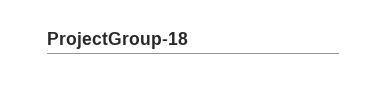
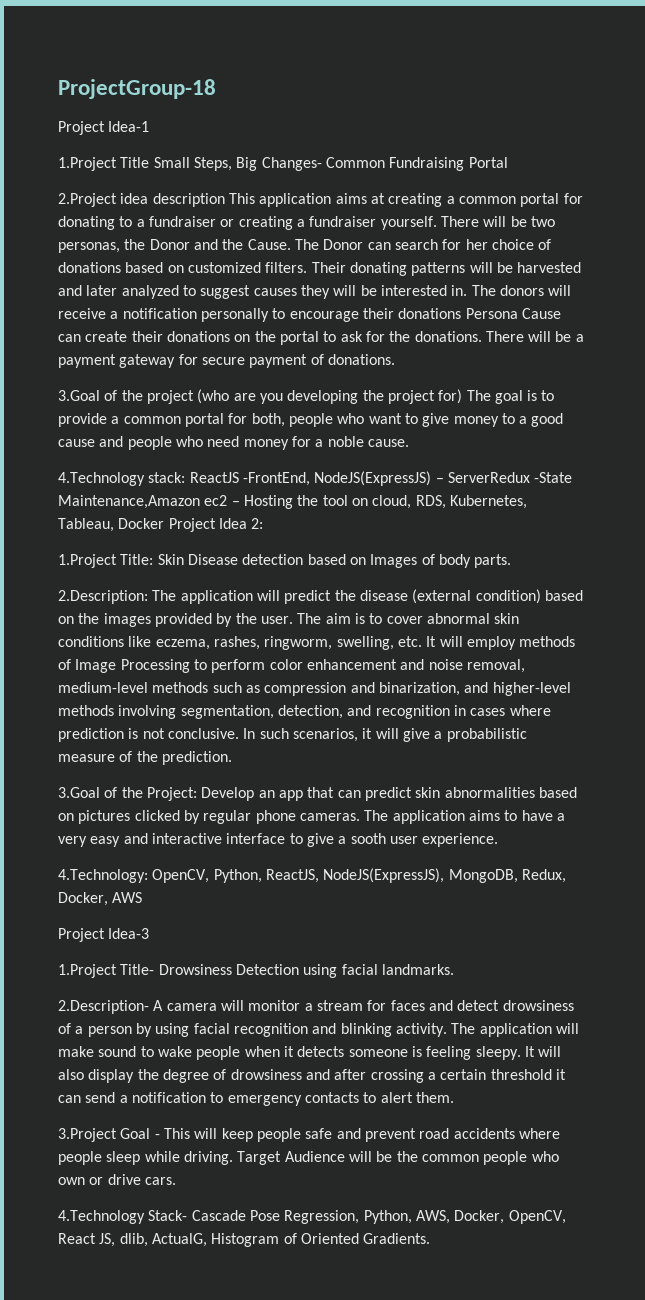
(188, 40) none -> [58,121,150,135] [58,157,508,171] [58,193,583,207] [58,216,555,230] [58,239,552,253] [58,262,582,276] [58,285,572,299] [58,308,561,322] [58,331,584,345] [58,354,395,368] [58,389,555,404] [58,413,564,427] [58,436,409,450] [58,471,573,486] [58,495,527,509] [58,518,264,532] [58,554,512,568] [58,589,583,604] [58,613,520,627] [58,636,576,650] [58,659,525,673] [58,682,571,696] [58,705,551,719] [58,728,527,742] [58,751,232,765] [58,787,577,801] [58,810,565,824] [58,833,499,847] [58,868,566,883] [58,892,143,906] [58,928,150,942] [58,964,454,978] [58,1000,574,1014] [58,1023,579,1037] [58,1046,562,1060] [58,1069,566,1083] [58,1092,454,1106] [58,1128,560,1142] [58,1151,559,1165] [58,1174,176,1185] [58,1210,566,1224] [58,1233,431,1247] // Project Idea-1 // 1.Project Title Small Steps, Big Changes- Common Fundraising Portal // 2.Project idea description This application aims at creating a common portal for donating to a fundraiser or creating a fundraiser yourself. There will be two personas, the Donor and the Cause. The Donor can search for her choice of donations based on customized filters. Their donating patterns will be harvested and later analyzed to suggest causes they will be interested in. The donors will receive a notification personally to encourage their donations Persona Cause can create their donations on the portal to ask for the donations. There will be a payment gateway for secure payment of donations. // 3.Goal of the project (who are you developing the project for) The goal is to provide a common portal for both, people who want to give money to a good cause and people who need money for a noble cause. // 4.Technology stack: ReactJS -FrontEnd, NodeJS(ExpressJS) – ServerRedux -State Maintenance,Amazon ec2 – Hosting the tool on cloud, RDS, Kubernetes, Tableau, Docker Project Idea 2: // 1.Project Title: Skin Disease detection based on Images of body parts. // 2.Description: The application will predict the disease (external condition) based on the images provided by the user. The aim is to cover abnormal skin conditions like eczema, rashes, ringworm, swelling, etc. It will employ methods of Image Processing to perform color enhancement and noise removal, medium-level methods such as compression and binarization, and higher-level methods involving segmentation, detection, and recognition in cases where prediction is not conclusive. In such scenarios, it will give a probabilistic measure of the prediction. // 3.Goal of the Project: Develop an app that can predict skin abnormalities based on pictures clicked by regular phone cameras. The application aims to have a very easy and interactive interface to give a sooth user experience. // 4.Technology: OpenCV, Python, ReactJS, NodeJS(ExpressJS), MongoDB, Redux, Docker, AWS // Project Idea-3 // 1.Project Title- Drowsiness Detection using facial landmarks. // 2.Description- A camera will monitor a stream for faces and detect drowsiness of a person by using facial recognition and blinking activity. The application will make sound to wake people when it detects someone is feeling sleepy. It will also display the degree of drowsiness and after crossing a certain threshold it can send a notification to emergency contacts to alert them. // 3.Project Goal - This will keep people safe and prevent road accidents where people sleep while driving. Target Audience will be the common people who own or drive cars. // 4.Technology Stack- Cascade Pose Regression, Python, AWS, Docker, OpenCV, React JS, dlib, ActualG, Histogram of Oriented Gradients.

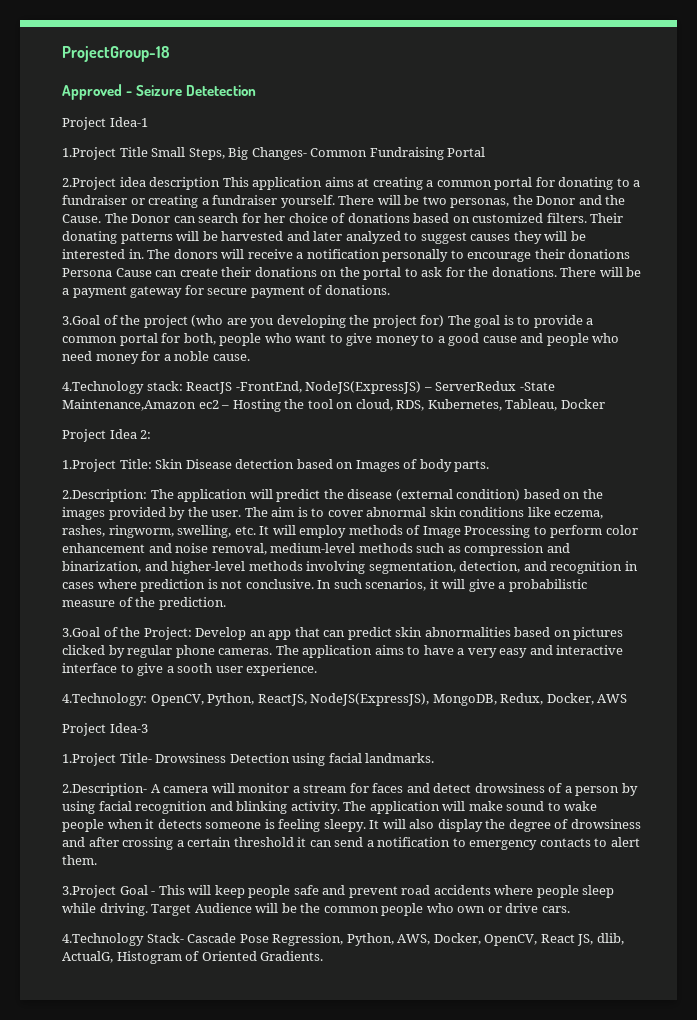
(216, 89) none -> [62,84,257,100] // Approved - Seizure Detetection
(165, 523) none -> (605, 404) //

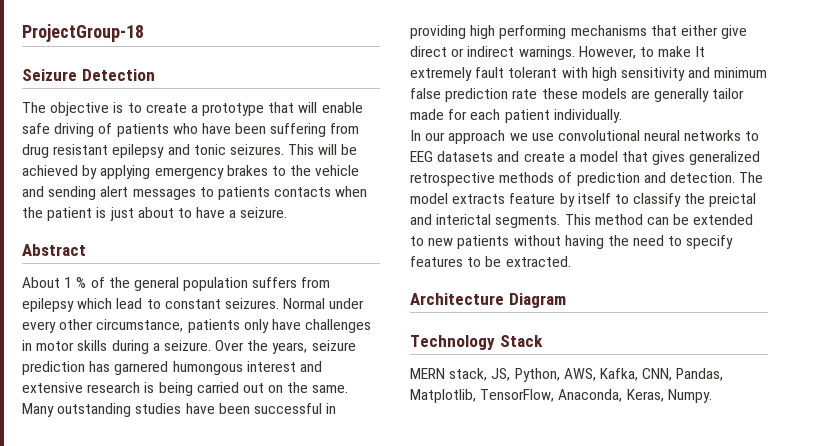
[62,84,257,100] [62,117,148,130] [62,147,486,160] [62,177,641,190] [62,195,626,208] [62,213,624,223] [62,231,586,244] [62,249,631,262] [62,267,642,280] [62,285,390,298] [62,315,594,328] [62,333,620,346] [62,351,250,364] [62,381,555,394] [62,399,605,412] [62,429,152,442] [62,459,490,472] [62,489,603,502] [62,507,604,520] [62,525,638,538] [62,543,570,556] [62,561,638,574] [62,579,587,592] [62,597,226,610] [62,627,624,640] [62,645,624,658] [62,663,318,676] [62,693,628,706] [62,723,148,736] [62,753,435,766] [62,783,638,796] [62,801,598,814] [62,819,641,832] [62,837,640,850] [62,855,97,865] [62,885,615,898] [62,903,570,916] [62,933,624,946] [62,951,324,964] Approved - Seizure Detetection // Project Idea-1 // 1.Project Title Small Steps, Big Changes- Common Fundraising Portal // 2.Project idea description This application aims at creating a common portal for donating to a fundraiser or creating a fundraiser yourself. There will be two personas, the Donor and the Cause. The Donor can search for her choice of donations based on customized filters. Their donating patterns will be harvested and later analyzed to suggest causes they will be interested in. The donors will receive a notification personally to encourage their donations Persona Cause can create their donations on the portal to ask for the donations. There will be a payment gateway for secure payment of donations. // 3.Goal of the project (who are you developing the project for) The goal is to provide a common portal for both, people who want to give money to a good cause and people who need money for a noble cause. // 4.Technology stack: ReactJS -FrontEnd, NodeJS(ExpressJS) – ServerRedux -State Maintenance,Amazon ec2 – Hosting the tool on cloud, RDS, Kubernetes, Tableau, Docker // Project Idea 2: // 1.Project Title: Skin Disease detection based on Images of body parts. // 2.Description: The application will predict the disease (external condition) based on the images provided by the user. The aim is to cover abnormal skin conditions like eczema, rashes, ringworm, swelling, etc. It will employ methods of Image Processing to perform color enhancement and noise removal, medium-level methods such as compression and binarization, and higher-level methods involving segmentation, detection, and recognition in cases where prediction is not conclusive. In such scenarios, it will give a probabilistic measure of the prediction. // 3.Goal of the Project: Develop an app that can predict skin abnormalities based on pictures clicked by regular phone cameras. The application aims to have a very easy and interactive interface to give a sooth user experience. // 4.Technology: OpenCV, Python, ReactJS, NodeJS(ExpressJS), MongoDB, Redux, Docker, AWS // Project Idea-3 // 1.Project Title- Drowsiness Detection using facial landmarks. // 2.Description- A camera will monitor a stream for faces and detect drowsiness of a person by using facial recognition and blinking activity. The application will make sound to wake people when it detects someone is feeling sleepy. It will also display the degree of drowsiness and after crossing a certain threshold it can send a notification to emergency contacts to alert them. // 3.Project Goal - This will keep people safe and prevent road accidents where people sleep while driving. Target Audience will be the common people who own or drive cars. // 4.Technology Stack- Cascade Pose Regression, Python, AWS, Docker, OpenCV, React JS, dlib, ActualG, Histogram of Oriented Gradients. -> [22,69,155,81] [22,102,363,116] [22,123,360,137] [22,144,358,158] [22,165,360,179] [22,186,368,200] [22,207,288,221] [22,244,86,256] [22,277,331,291] [22,298,365,312] [22,319,372,333] [22,340,356,354] [22,361,322,375] [22,382,349,396] [22,403,337,417] [410,25,748,39] [410,46,706,60] [410,67,768,81] [410,88,745,102] [410,109,622,123] [410,130,760,144] [410,151,761,165] [410,172,764,186] [410,193,757,207] [410,214,754,228] [410,235,734,249] [410,256,571,267] [410,293,566,308] [410,335,543,350] [410,368,724,382] [410,389,712,403] Seizure Detection // The objective is to create a prototype that will enable safe driving of patients who have been suffering from drug resistant epilepsy and tonic seizures. This will be achieved by applying emergency brakes to the vehicle and sending alert messages to patients contacts when the patient is just about to have a seizure. // Abstract // About 1 % of the general population suffers from epilepsy which lead to constant seizures. Normal under every other circumstance, patients only have challenges in motor skills during a seizure. Over the years, seizure prediction has garnered humongous interest and extensive research is being carried out on the same. Many outstanding studies have been successful in providing high performing mechanisms that either give direct or indirect warnings. However, to make It extremely fault tolerant with high sensitivity and minimum false prediction rate these models are generally tailor made for each patient individually. // In our approach we use convolutional neural networks to EEG datasets and create a model that gives generalized retrospective methods of prediction and detection. The model extracts feature by itself to classify the preictal and interictal segments. This method can be extended to new patients without having the need to specify features to be extracted. // Architecture Diagram // Technology Stack // MERN stack, JS, Python, AWS, Kafka, CNN, Pandas, Matplotlib, TensorFlow, Anaconda, Keras, Numpy.

